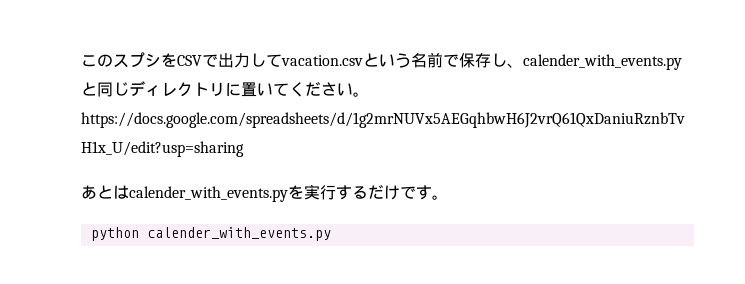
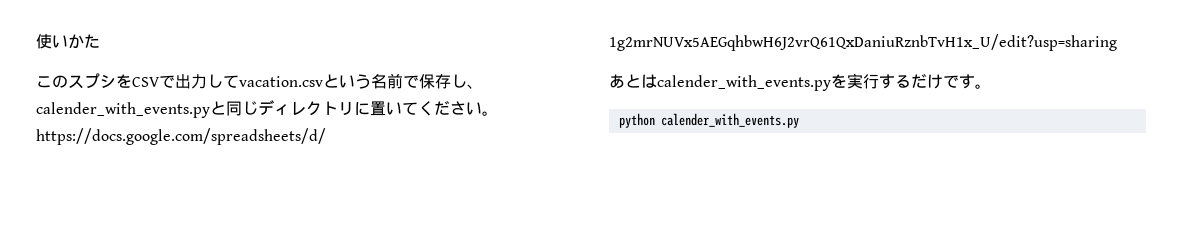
(81, 61) none -> [36,34,100,49] 使いかた //

